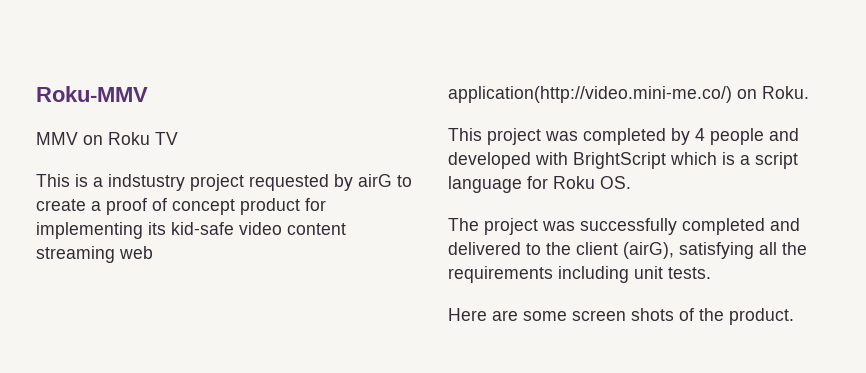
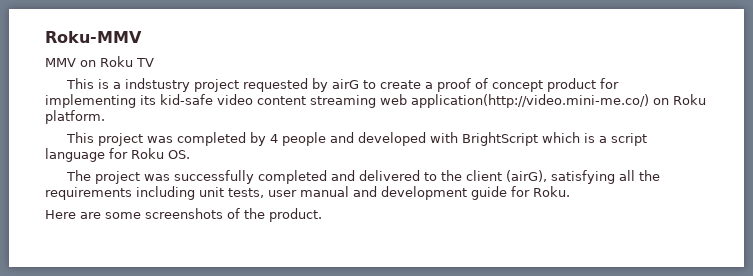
[762,86,809,99] Roku. -> [673,94,706,105] [45,110,105,124] Roku platform.
[668,267,711,279] tests. -> [228,186,570,200] tests, user manual and development guide for Roku.
[572,308,674,321] screen shots -> [145,208,223,219] screenshots

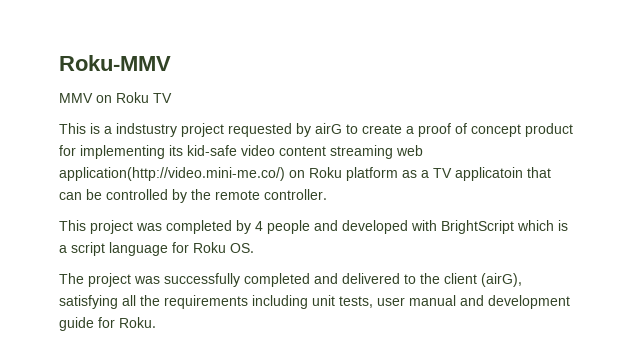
[45,110,105,124] platform. -> [346,167,551,181] [59,189,327,203] platform as a TV applicatoin that can be controlled by the remote controller.
[45,208,322,222] // Here are some screenshots of the product. -> (156, 322) none

